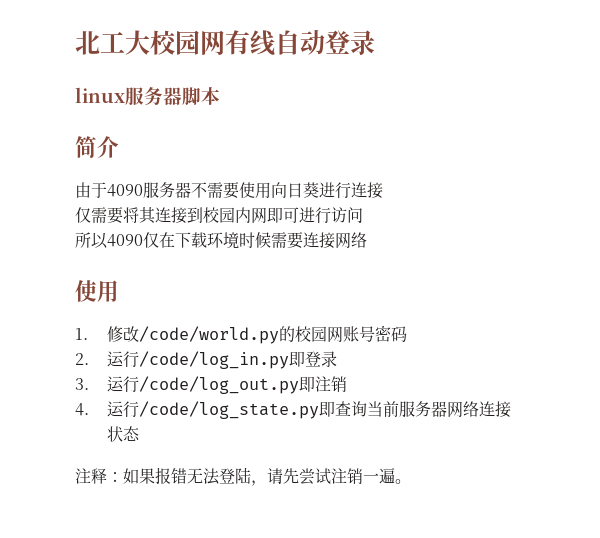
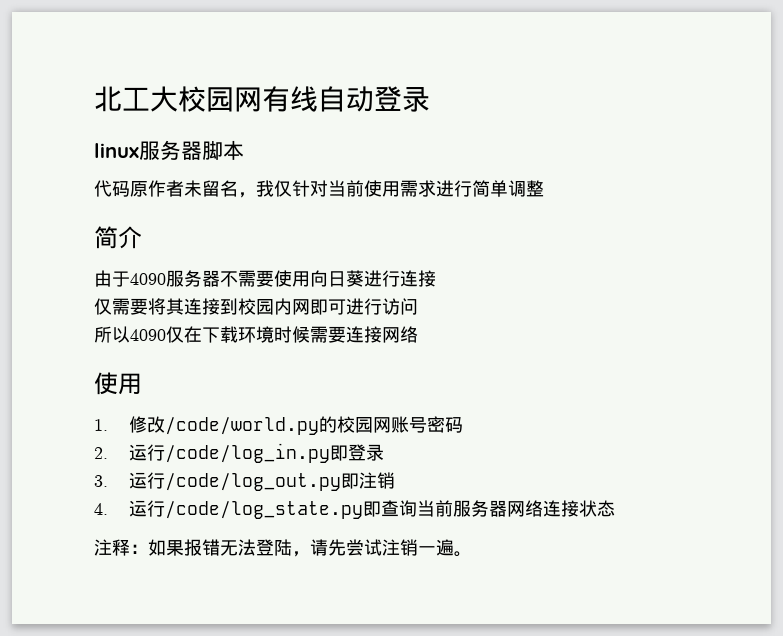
(220, 96) none -> [94,180,544,198] // 代码原作者未留名，我仅针对当前使用需求进行简单调整

